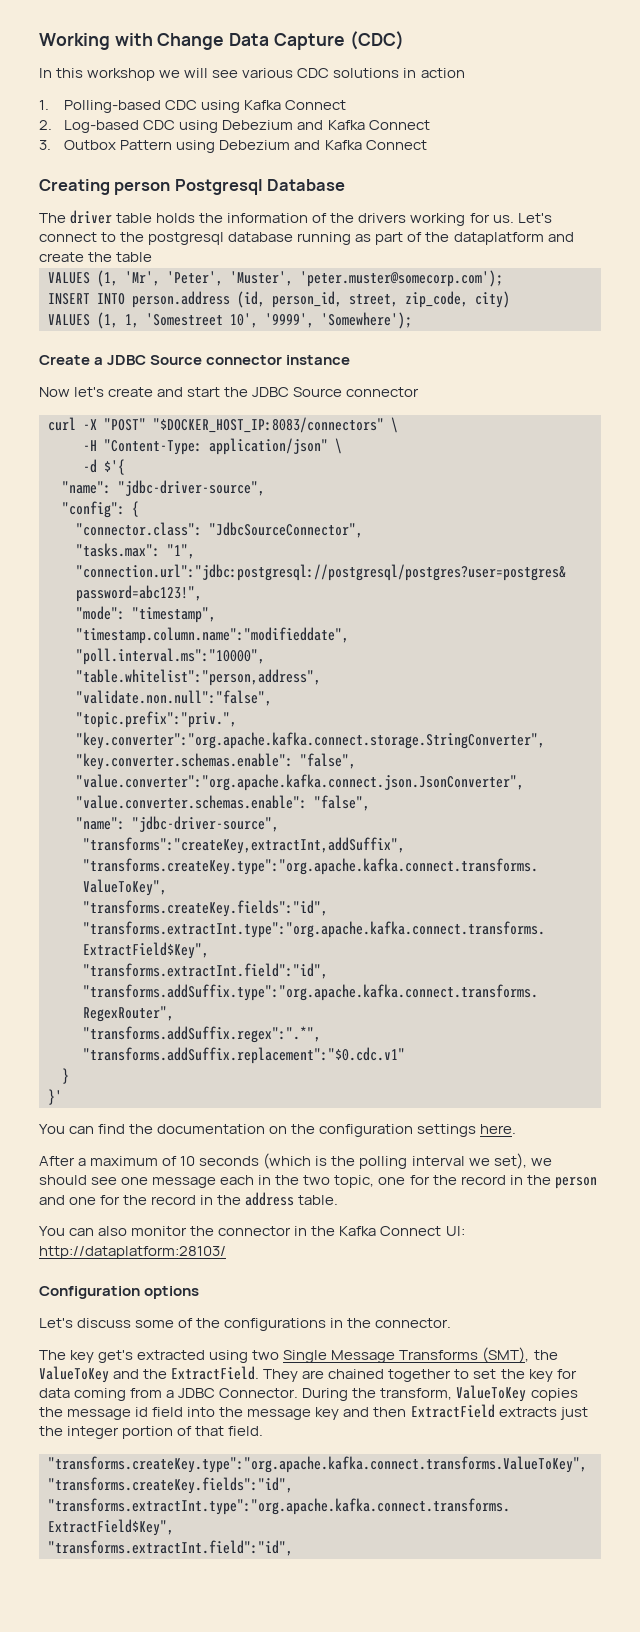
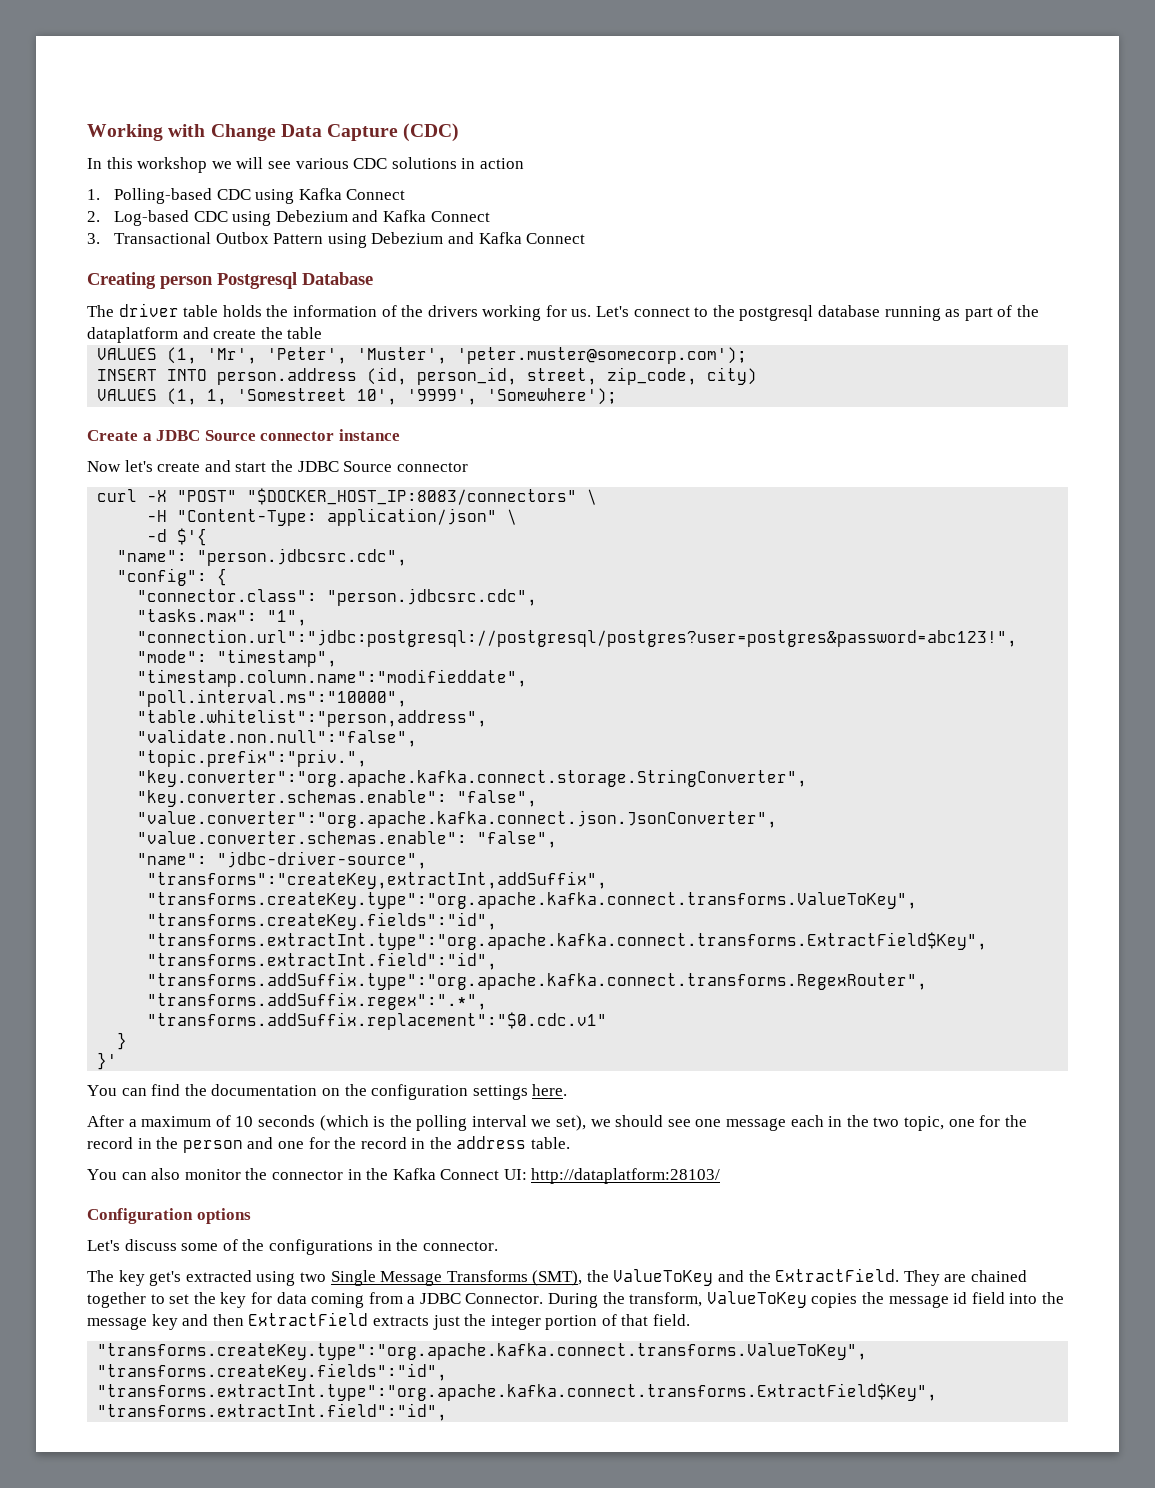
(51, 145) none -> [114,232,212,244] Transactional
[118,480,265,496] "jdbc-driver-source", -> [197,548,408,566] "person.jdbcsrc.cdc",
[209,522,363,538] "JdbcSourceConnector", -> [327,588,538,606] "person.jdbcsrc.cdc",

